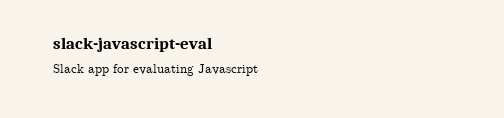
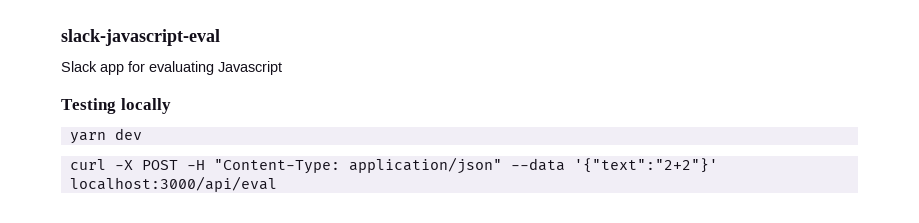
(258, 70) none -> [61,98,171,114] [69,128,142,144] [69,157,718,174] [69,176,277,192] // Testing locally // yarn dev // curl -X POST -H "Content-Type: application/json" --data '{"text":"2+2"}' localhost:3000/api/eval

